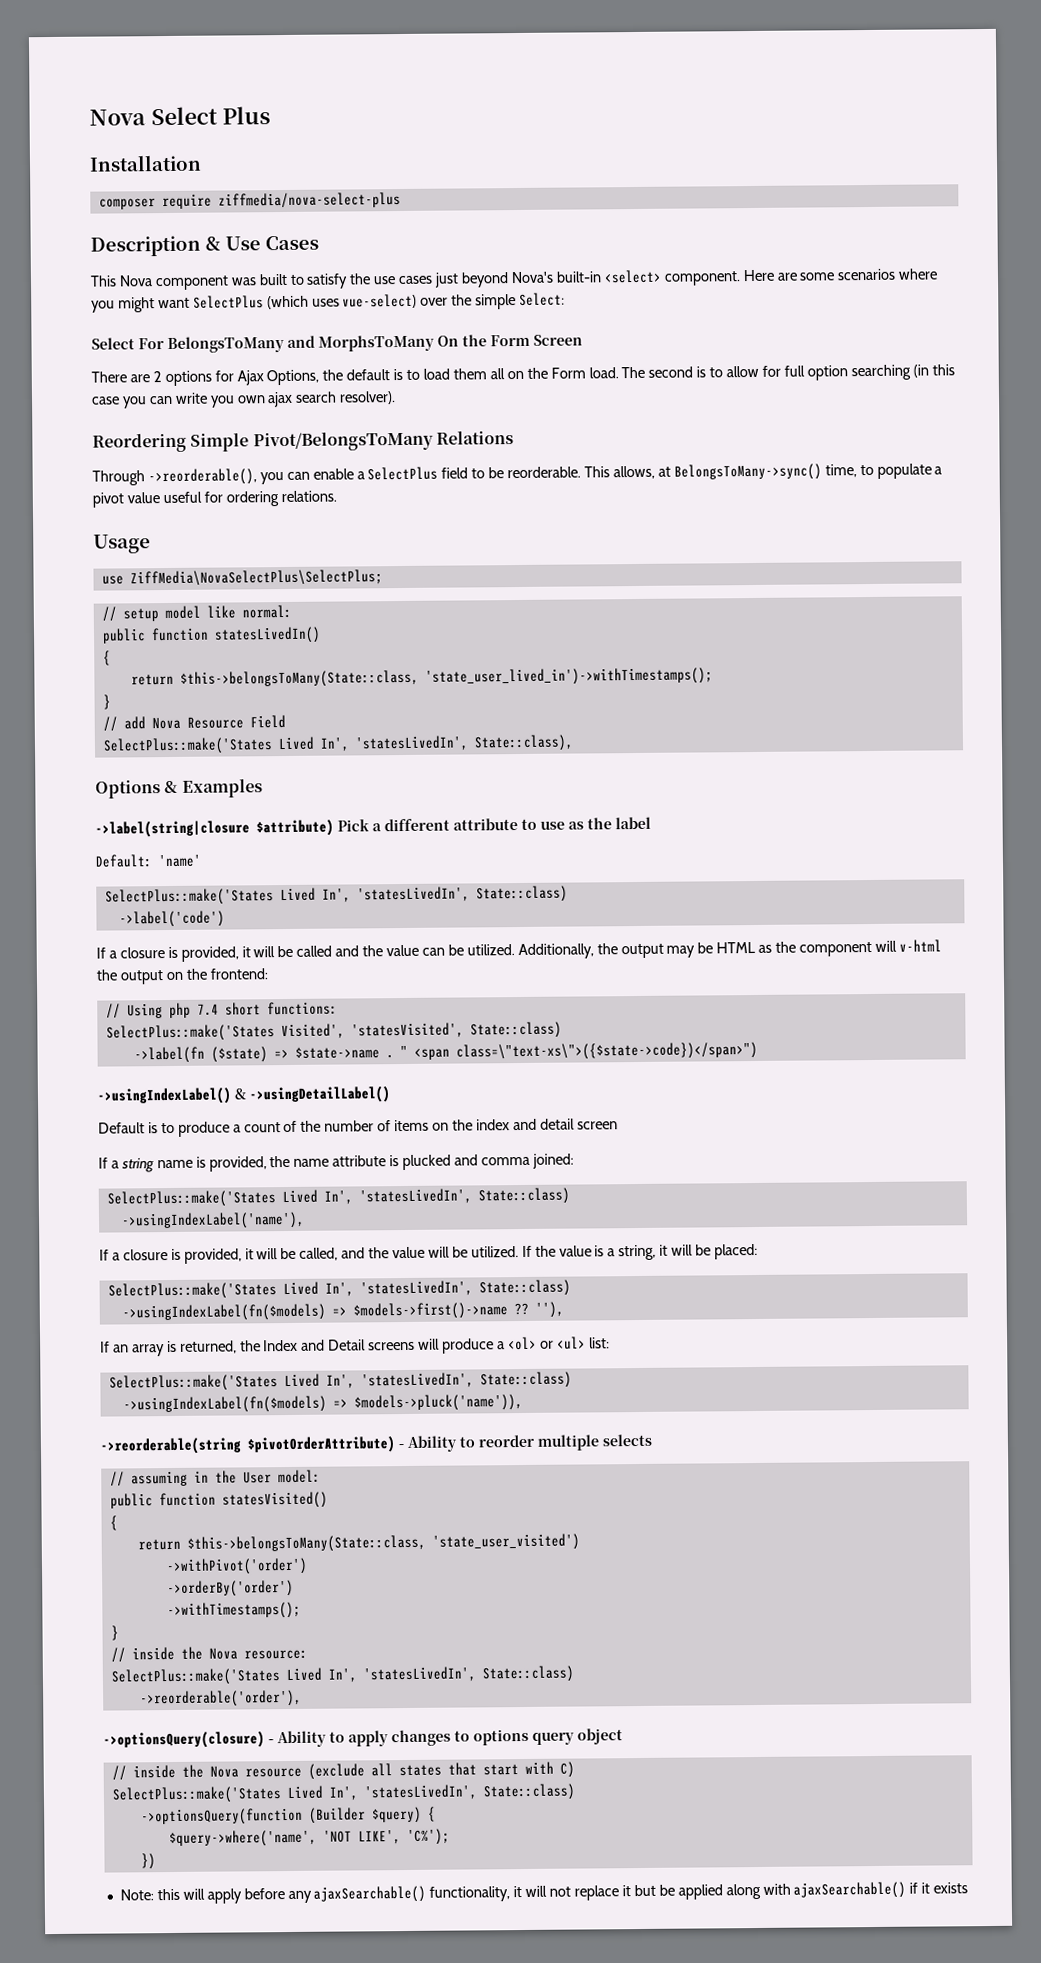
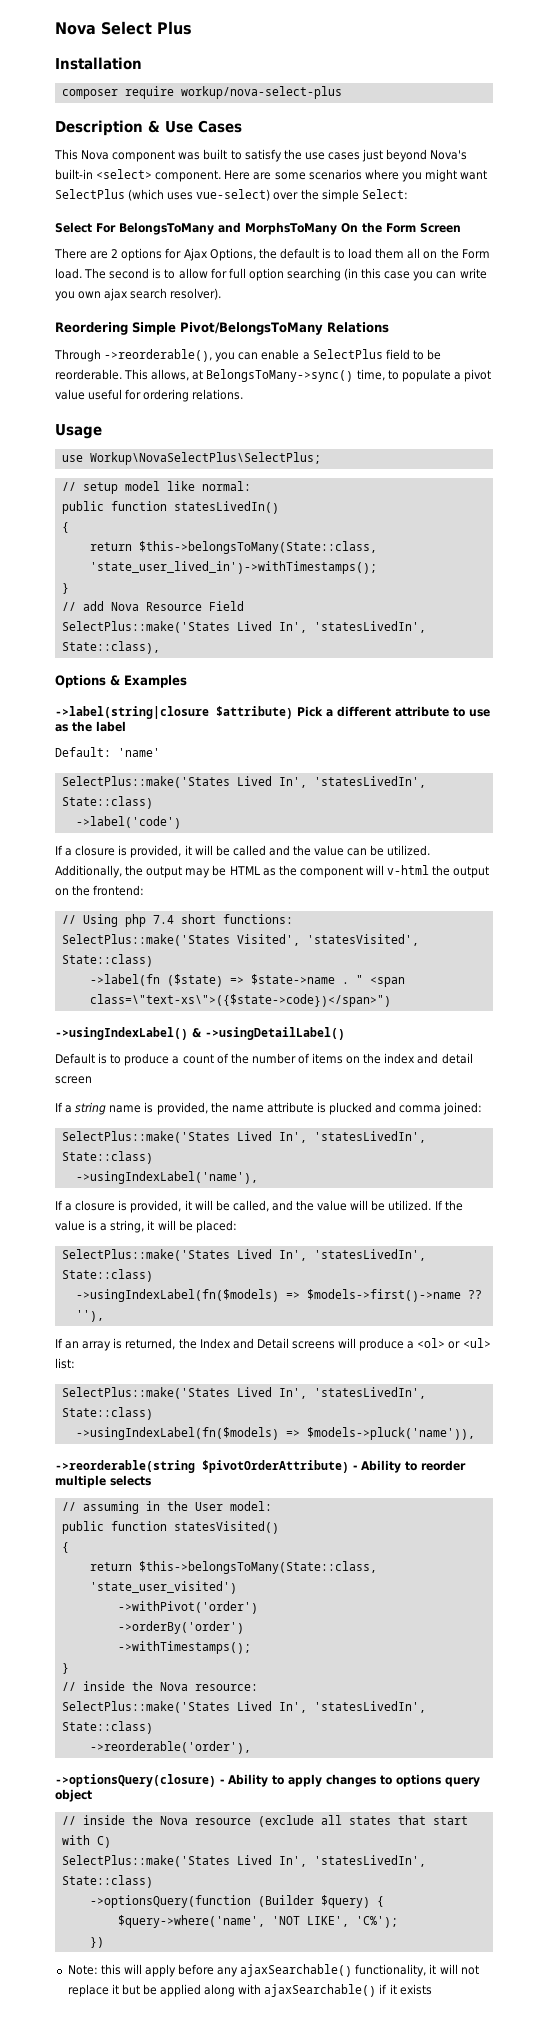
[217,191,401,209] ziffmedia/nova-select-plus -> [180,86,342,99] workup/nova-select-plus
[129,569,383,587] ZiffMedia\NovaSelectPlus\SelectPlus; -> [89,452,321,465] Workup\NovaSelectPlus\SelectPlus;

